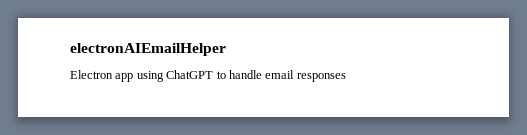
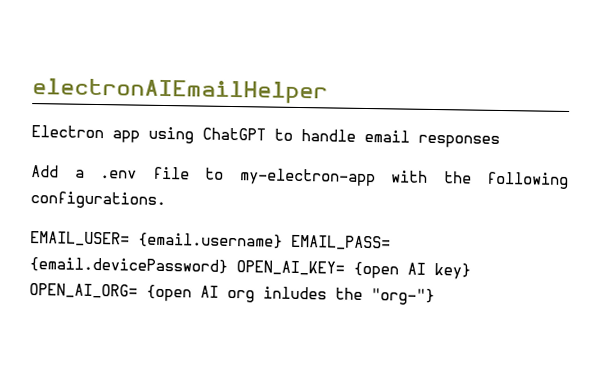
(346, 77) none -> [31,165,569,189] [30,191,166,210] [30,231,391,251] [29,257,471,280] [29,283,435,306] // Add a .env file to my-electron-app with the following configurations. // EMAIL_USER= {email.username} EMAIL_PASS= {email.devicePassword} OPEN_AI_KEY= {open AI key} OPEN_AI_ORG= {open AI org inludes the "org-"}

